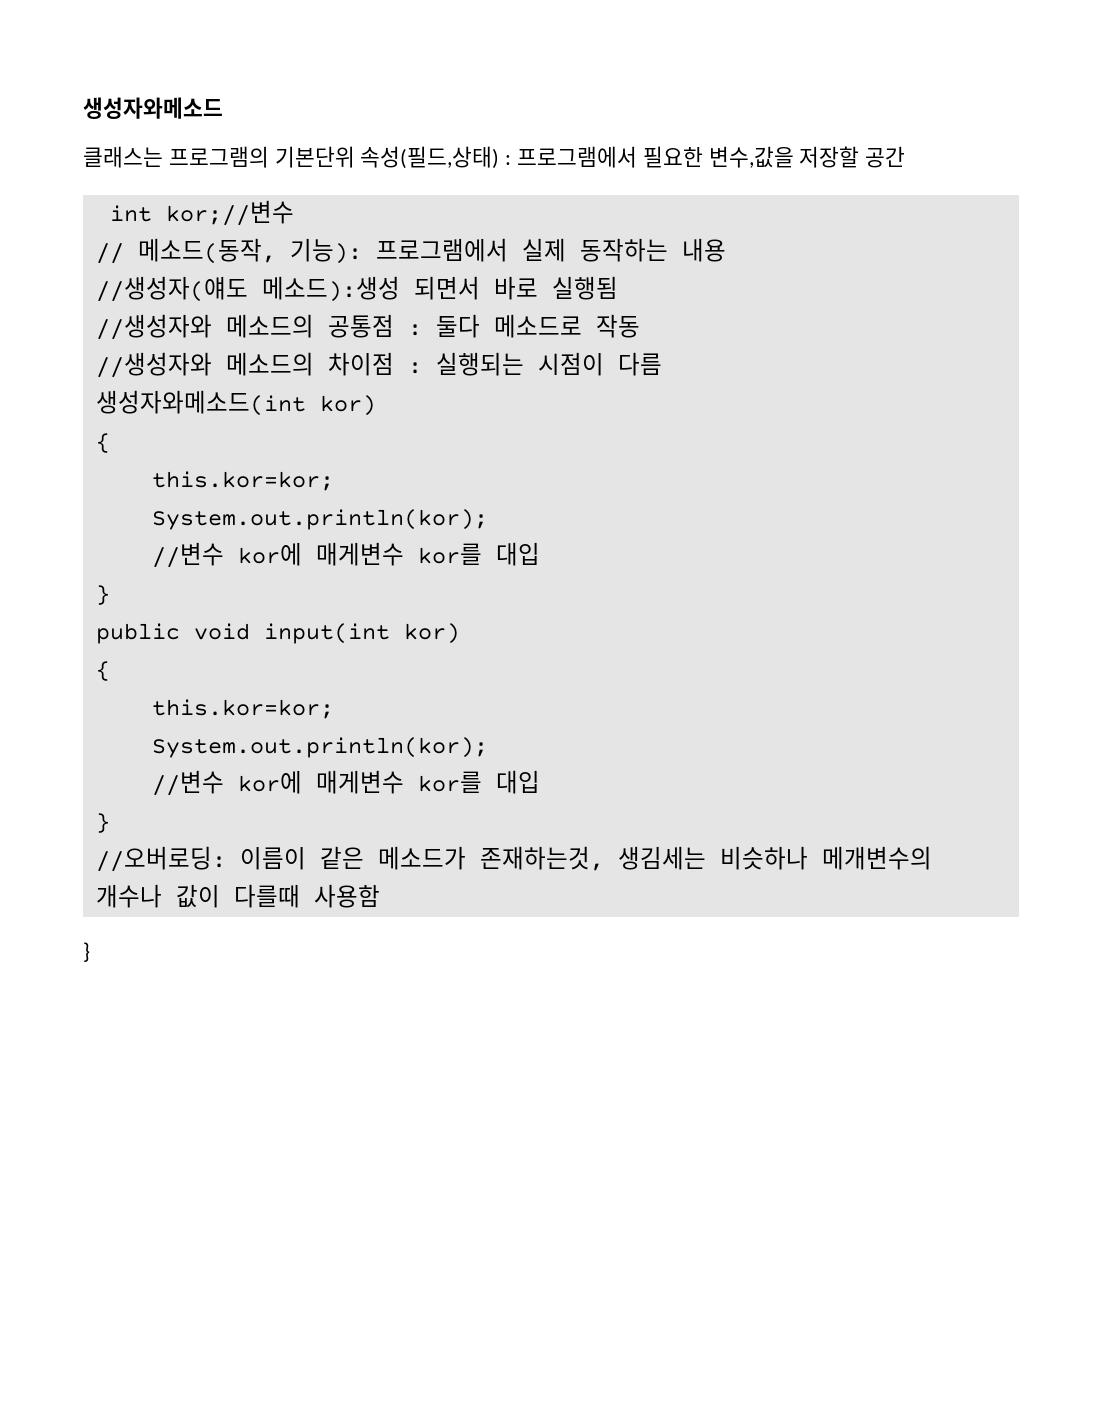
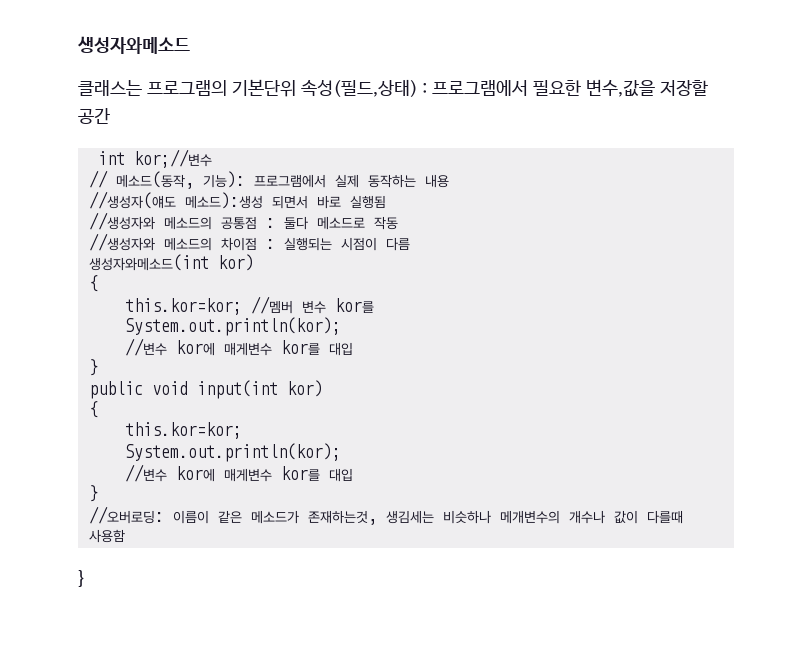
(334, 481) none -> [250,296,374,314] //멤버 변수 kor를

